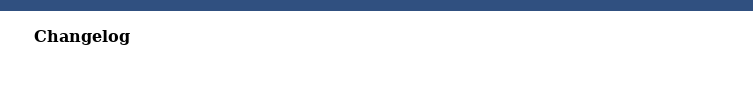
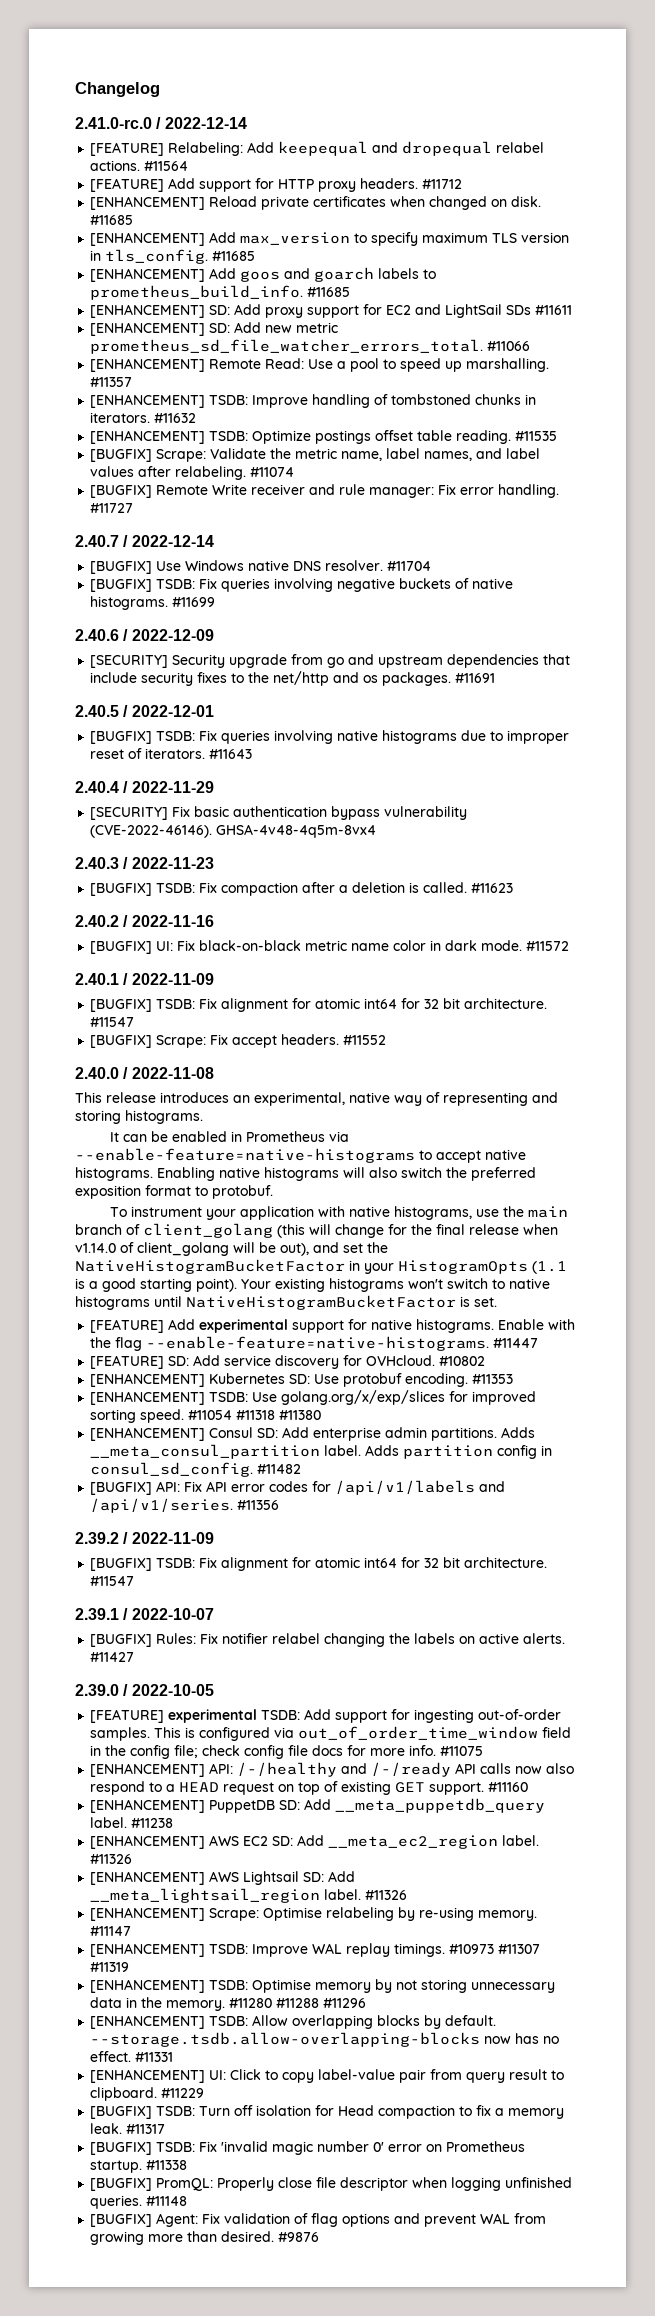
(130, 37) none -> [75,117,247,129] [90,141,545,156] [90,160,189,171] [90,178,463,192] [90,196,542,210] [90,215,134,225] [90,232,570,246] [90,249,256,264] [90,267,437,282] [90,285,351,300] [90,304,573,318] [90,322,339,336] [90,339,531,354] [90,358,550,372] [90,377,133,387] [90,394,537,408] [90,412,197,423] [90,430,558,444] [90,448,541,462] [90,466,295,480] [90,484,560,498] [90,503,134,513] [75,535,214,547] [90,560,432,574] [90,578,514,592] [90,596,216,610] [75,629,214,641] [90,654,571,668] [90,671,496,686] [75,705,214,717] [90,730,570,744] [90,748,253,759] [75,781,214,793] [90,806,468,820] [90,824,377,838] [75,857,214,869] [90,882,514,896] [75,915,214,927] [90,940,570,954] [75,973,214,985] [90,998,548,1012] [90,1017,135,1027] [90,1034,387,1048] [75,1067,214,1079] [75,1092,558,1106] [75,1110,203,1124] [110,1131,350,1142] [75,1148,526,1163] [75,1167,536,1181] [75,1185,273,1199] [110,1206,569,1220] [75,1223,558,1238] [75,1242,388,1256] [75,1259,567,1274] [75,1278,550,1292] [75,1295,497,1310] [90,1319,576,1333] [90,1336,539,1351] [90,1355,486,1369] [90,1373,514,1387] [90,1390,537,1405] [90,1409,322,1423] [90,1427,536,1441] [90,1444,553,1459] [90,1462,302,1477] [90,1480,506,1495] [90,1498,280,1513] [75,1532,214,1544] [90,1557,548,1571] [90,1576,135,1586] [75,1608,214,1620] [90,1633,566,1647] [90,1652,135,1662] [75,1684,214,1696] [90,1709,562,1723] [90,1726,572,1741] [90,1745,484,1759] [90,1762,575,1777] [90,1781,529,1795] [90,1798,546,1813] [90,1817,174,1828] [90,1835,540,1849] [90,1854,133,1864] [90,1871,356,1885] [90,1888,408,1903] [90,1907,538,1921] [90,1926,132,1936] [90,1943,541,1957] [90,1962,130,1972] [90,1979,556,1993] [90,1997,367,2011] [90,2015,497,2029] [90,2032,560,2047] [90,2051,174,2062] [90,2069,565,2083] [90,2087,205,2101] [90,2105,565,2119] [90,2123,166,2134] [90,2141,526,2155] [90,2160,188,2173] [90,2177,573,2191] [90,2195,188,2209] [90,2213,547,2227] [90,2231,320,2245] // 2.41.0-rc.0 / 2022-12-14 // [FEATURE] Relabeling: Add keepequal and dropequal relabel actions. #11564 // [FEATURE] Add support for HTTP proxy headers. #11712 // [ENHANCEMENT] Reload private certificates when changed on disk. #11685 // [ENHANCEMENT] Add max_version to specify maximum TLS version in tls_config. #11685 // [ENHANCEMENT] Add goos and goarch labels to prometheus_build_info. #11685 // [ENHANCEMENT] SD: Add proxy support for EC2 and LightSail SDs #11611 // [ENHANCEMENT] SD: Add new metric prometheus_sd_file_watcher_errors_total. #11066 // [ENHANCEMENT] Remote Read: Use a pool to speed up marshalling. #11357 // [ENHANCEMENT] TSDB: Improve handling of tombstoned chunks in iterators. #11632 // [ENHANCEMENT] TSDB: Optimize postings offset table reading. #11535 // [BUGFIX] Scrape: Validate the metric name, label names, and label values after relabeling. #11074 // [BUGFIX] Remote Write receiver and rule manager: Fix error handling. #11727 // 2.40.7 / 2022-12-14 // [BUGFIX] Use Windows native DNS resolver. #11704 // [BUGFIX] TSDB: Fix queries involving negative buckets of native histograms. #11699 // 2.40.6 / 2022-12-09 // [SECURITY] Security upgrade from go and upstream dependencies that include security fixes to the net/http and os packages. #11691 // 2.40.5 / 2022-12-01 // [BUGFIX] TSDB: Fix queries involving native histograms due to improper reset of iterators. #11643 // 2.40.4 / 2022-11-29 // [SECURITY] Fix basic authentication bypass vulnerability (CVE-2022-46146). GHSA-4v48-4q5m-8vx4 // 2.40.3 / 2022-11-23 // [BUGFIX] TSDB: Fix compaction after a deletion is called. #11623 // 2.40.2 / 2022-11-16 // [BUGFIX] UI: Fix black-on-black metric name color in dark mode. #11572 // 2.40.1 / 2022-11-09 // [BUGFIX] TSDB: Fix alignment for atomic int64 for 32 bit architecture. #11547 // [BUGFIX] Scrape: Fix accept headers. #11552 // 2.40.0 / 2022-11-08 // This release introduces an experimental, native way of representing and storing histograms. // It can be enabled in Prometheus via --enable-feature=native-histograms to accept native histograms. Enabling native histograms will also switch the preferred exposition format to protobuf. // To instrument your application with native histograms, use the main branch of client_golang (this will change for the final release when v1.14.0 of client_golang will be out), and set the NativeHistogramBucketFactor in your HistogramOpts (1.1 is a good starting point). Your existing histograms won't switch to native histograms until NativeHistogramBucketFactor is set. // [FEATURE] Add experimental support for native histograms. Enable with the flag --enable-feature=native-histograms. #11447 // [FEATURE] SD: Add service discovery for OVHcloud. #10802 // [ENHANCEMENT] Kubernetes SD: Use protobuf encoding. #11353 // [ENHANCEMENT] TSDB: Use golang.org/x/exp/slices for improved sorting speed. #11054 #11318 #11380 // [ENHANCEMENT] Consul SD: Add enterprise admin partitions. Adds __meta_consul_partition label. Adds partition config in consul_sd_config. #11482 // [BUGFIX] API: Fix API error codes for /api/v1/labels and /api/v1/series. #11356 // 2.39.2 / 2022-11-09 // [BUGFIX] TSDB: Fix alignment for atomic int64 for 32 bit architecture. #11547 // 2.39.1 / 2022-10-07 // [BUGFIX] Rules: Fix notifier relabel changing the labels on active alerts. #11427 // 2.39.0 / 2022-10-05 // [FEATURE] experimental TSDB: Add support for ingesting out-of-order samples. This is configured via out_of_order_time_window field in the config file; check config file docs for more info. #11075 // [ENHANCEMENT] API: /-/healthy and /-/ready API calls now also respond to a HEAD request on top of existing GET support. #11160 // [ENHANCEMENT] PuppetDB SD: Add __meta_puppetdb_query label. #11238 // [ENHANCEMENT] AWS EC2 SD: Add __meta_ec2_region label. #11326 // [ENHANCEMENT] AWS Lightsail SD: Add __meta_lightsail_region label. #11326 // [ENHANCEMENT] Scrape: Optimise relabeling by re-using memory. #11147 // [ENHANCEMENT] TSDB: Improve WAL replay timings. #10973 #11307 #11319 // [ENHANCEMENT] TSDB: Optimise memory by not storing unnecessary data in the memory. #11280 #11288 #11296 // [ENHANCEMENT] TSDB: Allow overlapping blocks by default. --storage.tsdb.allow-overlapping-blocks now has no effect. #11331 // [ENHANCEMENT] UI: Click to copy label-value pair from query result to clipboard. #11229 // [BUGFIX] TSDB: Turn off isolation for Head compaction to fix a memory leak. #11317 // [BUGFIX] TSDB: Fix 'invalid magic number 0' error on Prometheus startup. #11338 // [BUGFIX] PromQL: Properly close file descriptor when logging unfinished queries. #11148 // [BUGFIX] Agent: Fix validation of flag options and prevent WAL from growing more than desired. #9876

